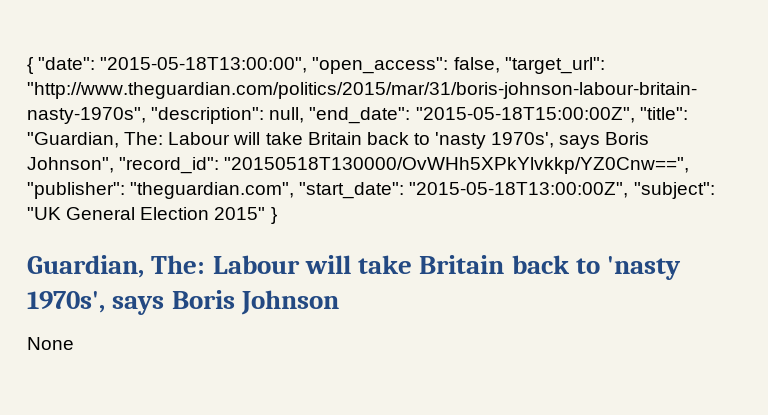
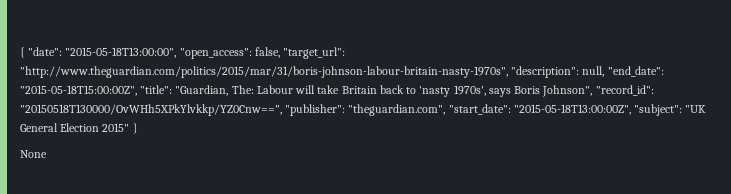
[27,255,682,280] [27,290,339,315] // Guardian, The: Labour will take Britain back to 'nasty 1970s', says Boris Johnson -> (138, 128) none

